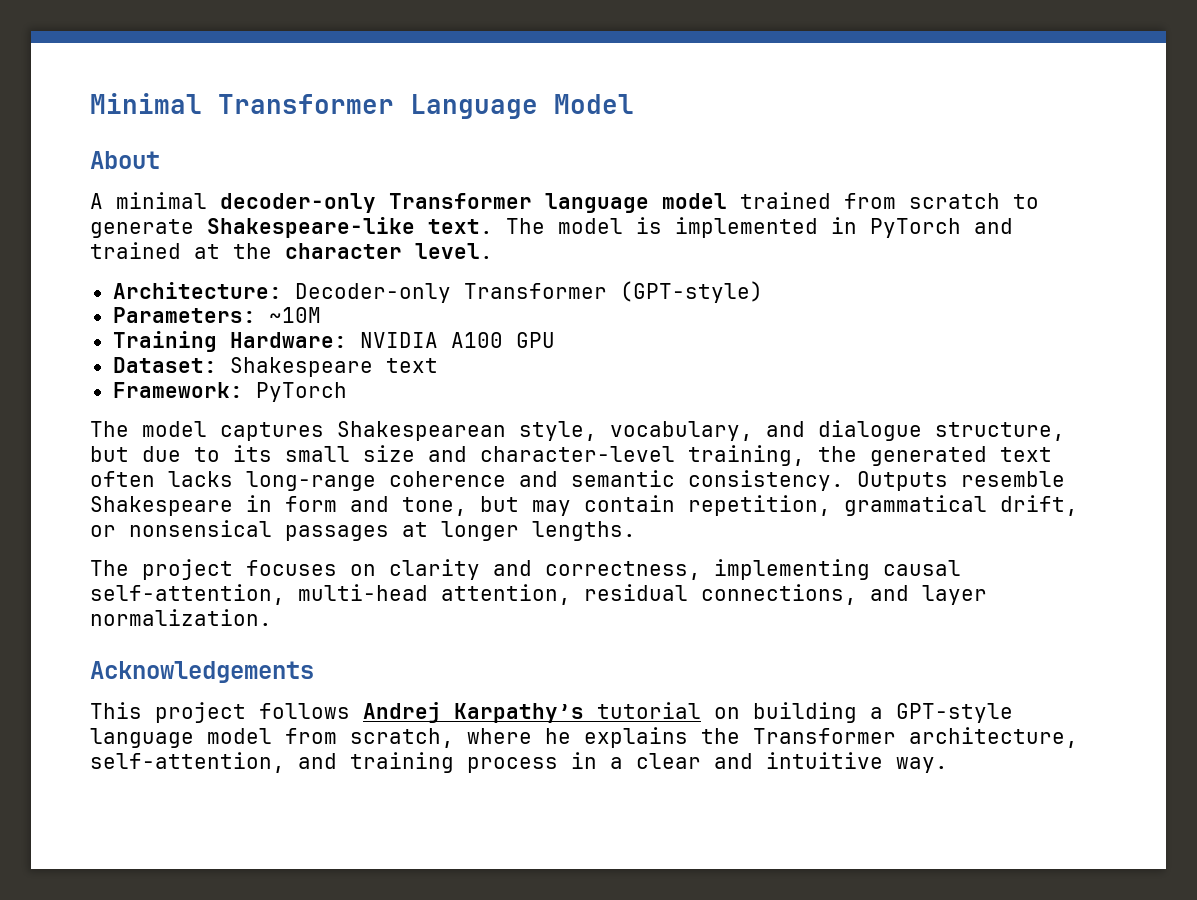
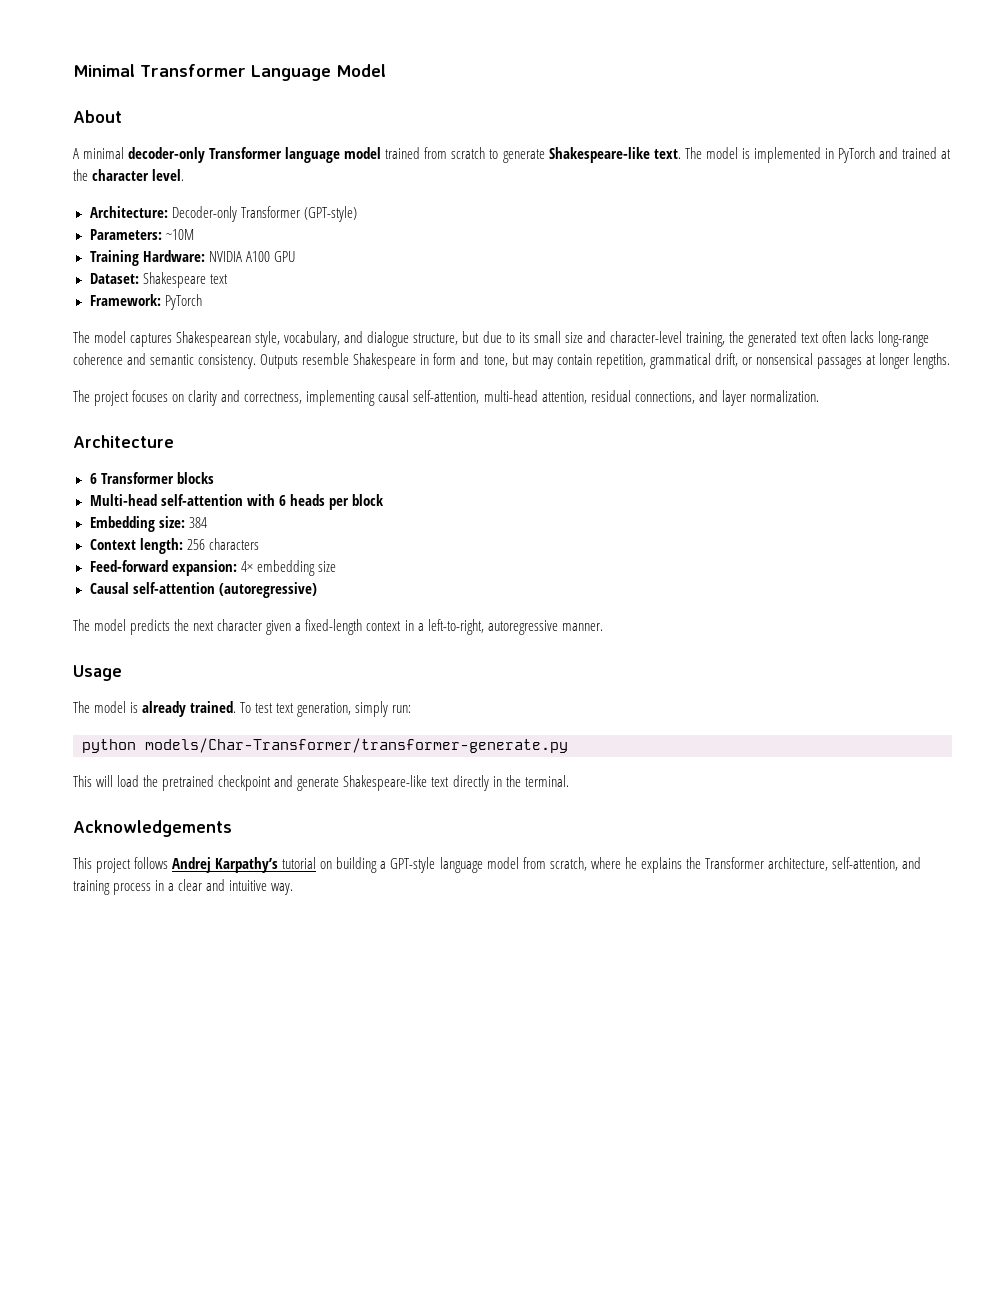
(272, 617) none -> [73,435,174,448] [89,472,214,484] [89,494,384,510] [89,516,207,532] [89,538,259,554] [89,560,336,576] [89,582,317,598] [73,619,603,635] [73,665,122,681] [73,701,412,717] [82,738,568,753] [73,775,569,791] // Architecture // 6 Transformer blocks // Multi-head self-attention with 6 heads per block // Embedding size: 384 // Context length: 256 characters // Feed-forward expansion: 4× embedding size // Causal self-attention (autoregressive) // The model predicts the next character given a fixed-length context in a left-to-right, autoregressive manner. // Usage // The model is already trained. To test text generation, simply run: // python models/Char-Transformer/transformer-generate.py // This will load the pretrained checkpoint and generate Shakespeare-like text directly in the terminal.

